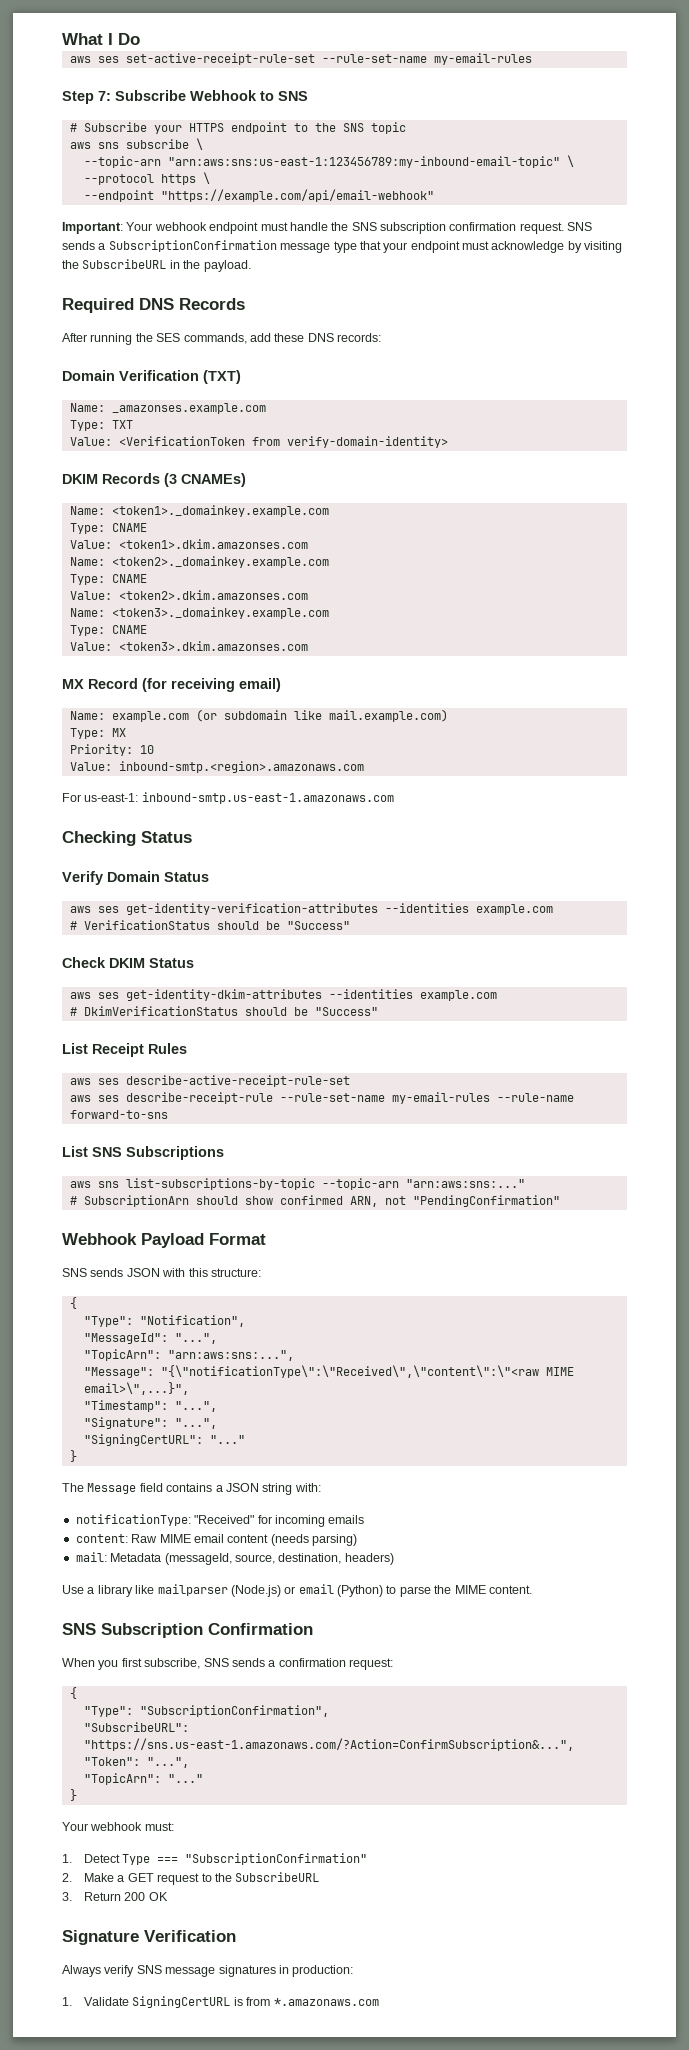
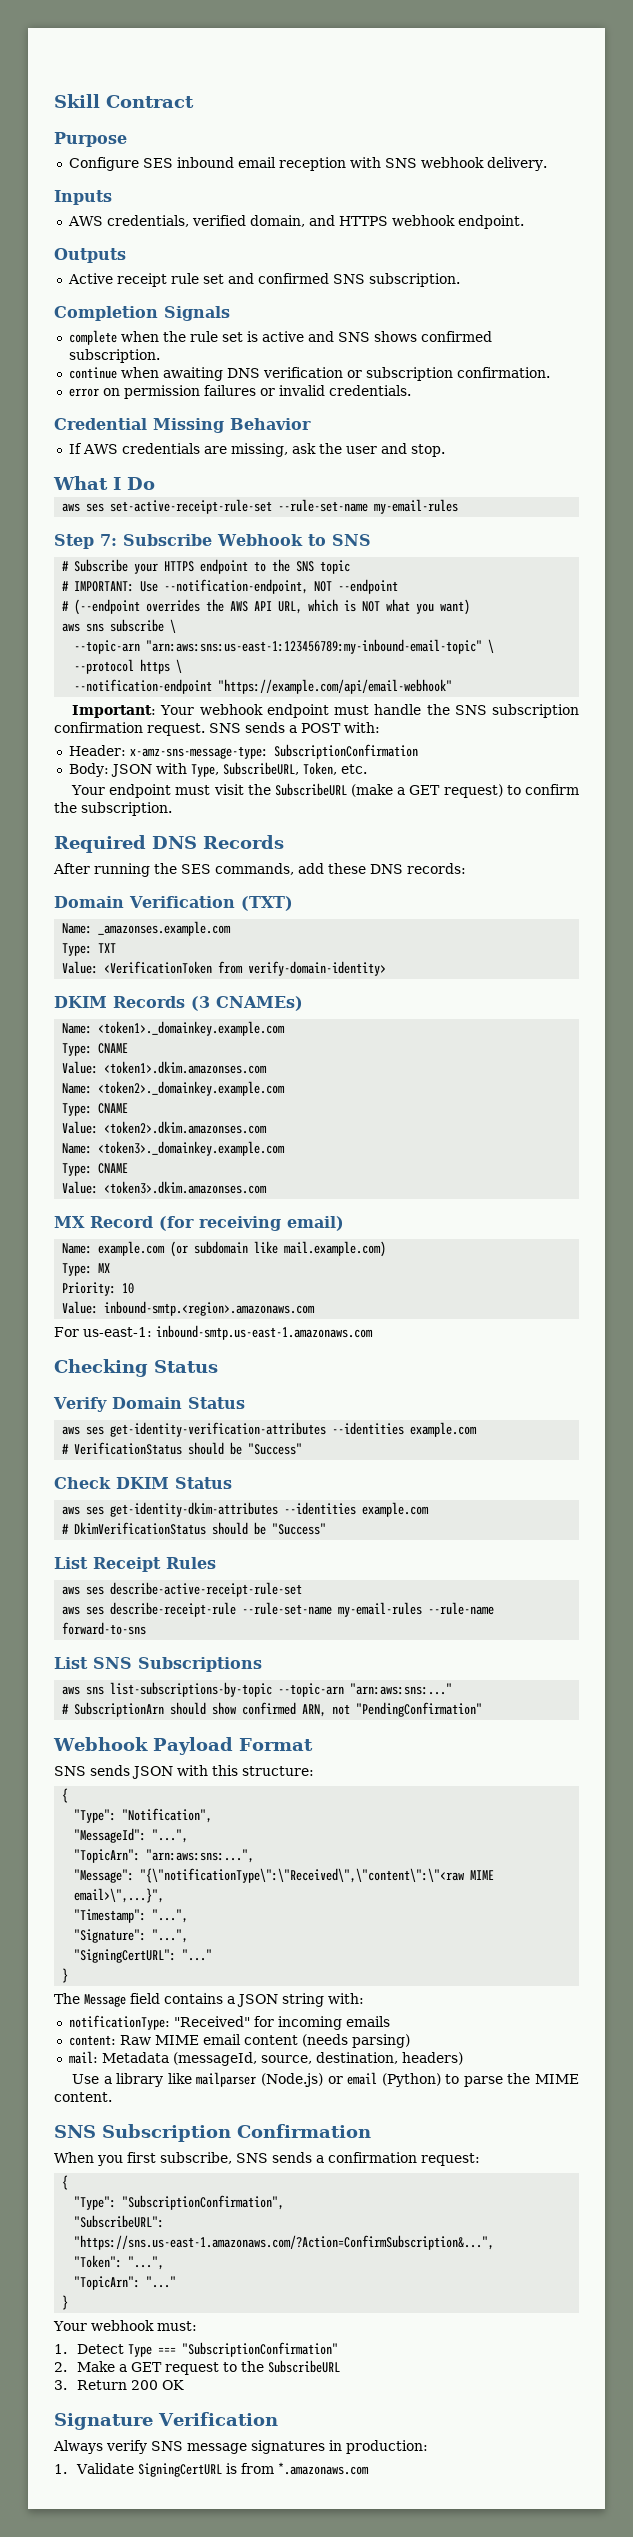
(62, 39) none -> [54,94,194,108] [54,132,127,147] [68,157,547,171] [54,190,112,205] [67,215,524,229] [54,248,126,263] [67,273,460,287] [54,306,230,321] [68,330,492,345] [68,349,160,363] [68,367,550,381] [68,385,411,399] [54,418,311,433] [68,443,445,457] Skill Contract // Purpose // Configure SES inbound email reception with SNS webhook delivery. // Inputs // AWS credentials, verified domain, and HTTPS webhook endpoint. // Outputs // Active receipt rule set and confirmed SNS subscription. // Completion Signals // complete when the rule set is active and SNS shows confirmed subscription. // continue when awaiting DNS verification or subscription confirmation. // error on permission failures or invalid credentials. // Credential Missing Behavior // If AWS credentials are missing, ask the user and stop. //
(406, 128) none -> [62,579,399,594] [62,599,471,615] // # IMPORTANT: Use --notification-endpoint, NOT --endpoint // # (--endpoint overrides the AWS API URL, which is NOT what you want)
[83,190,154,202] --endpoint -> [74,679,213,694] --notification-endpoint
[108,240,623,253] [62,259,251,272] SubscriptionConfirmation message type that your endpoint must acknowledge by visiting the SubscribeURL in the payload. -> [301,722,380,733] [68,744,418,759] [68,762,367,777] [71,783,580,798] [54,802,172,816] POST with: // Header: x-amz-sns-message-type: SubscriptionConfirmation // Body: JSON with Type, SubscribeURL, Token, etc. // Your endpoint must visit the SubscribeURL (make a GET request) to confirm the subscription.

